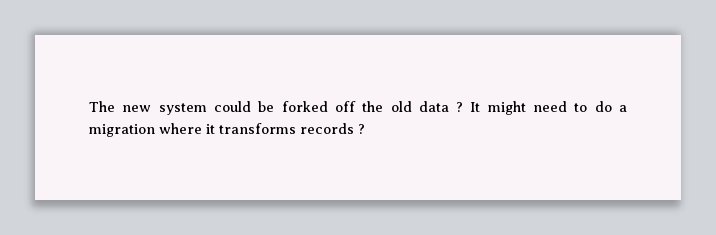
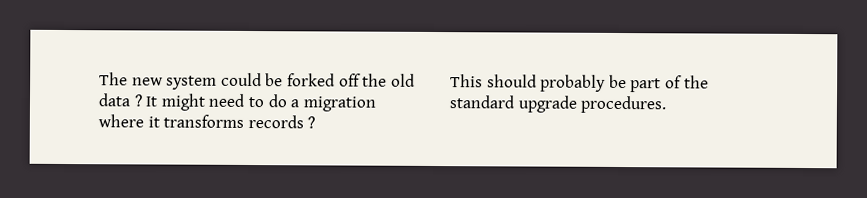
(365, 129) none -> [450,74,709,93] [449,95,668,114] // This should probably be part of the standard upgrade procedures.

